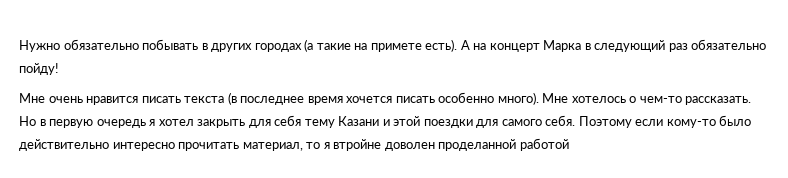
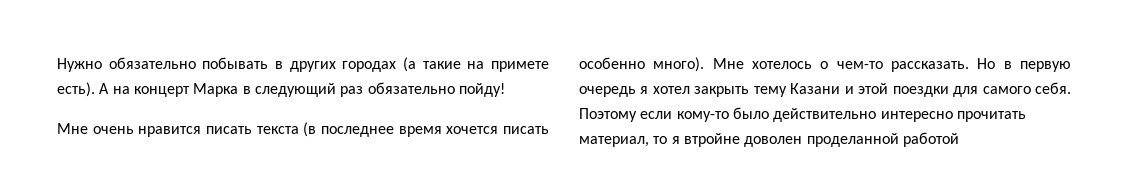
[248,115,302,128] для себя -> (750, 91) none

